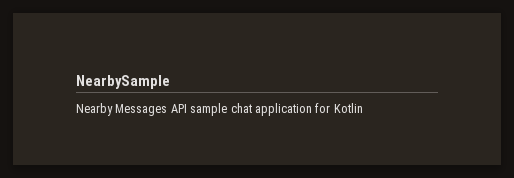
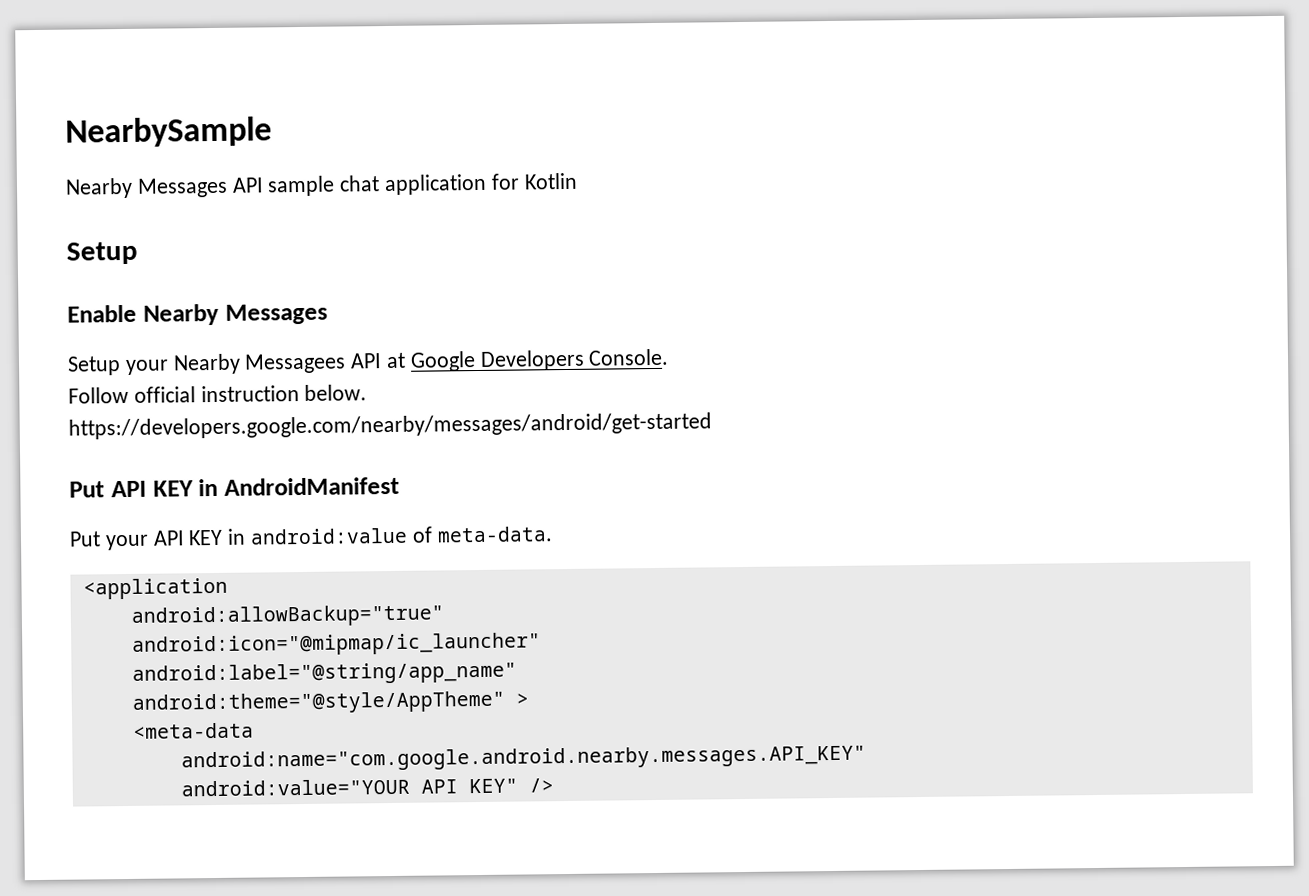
(363, 108) none -> [66,241,138,265] [67,303,328,326] [67,348,670,376] [68,384,368,404] [68,412,712,440] [69,476,400,498] [69,526,553,551] [82,577,228,600] [130,604,444,628] [131,632,541,657] [131,661,517,686] [131,690,529,715] [132,722,254,739] [180,744,866,773] [180,778,554,797] // Setup // Enable Nearby Messages // Setup your Nearby Messagees API at Google Developers Console. // Follow official instruction below. // https://developers.google.com/nearby/messages/android/get-started // Put API KEY in AndroidManifest // Put your API KEY in android:value of meta-data. // <application // android:allowBackup="true" // android:icon="@mipmap/ic_launcher" // android:label="@string/app_name" // android:theme="@style/AppTheme" > // <meta-data // android:name="com.google.android.nearby.messages.API_KEY" // android:value="YOUR API KEY" />

